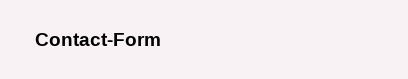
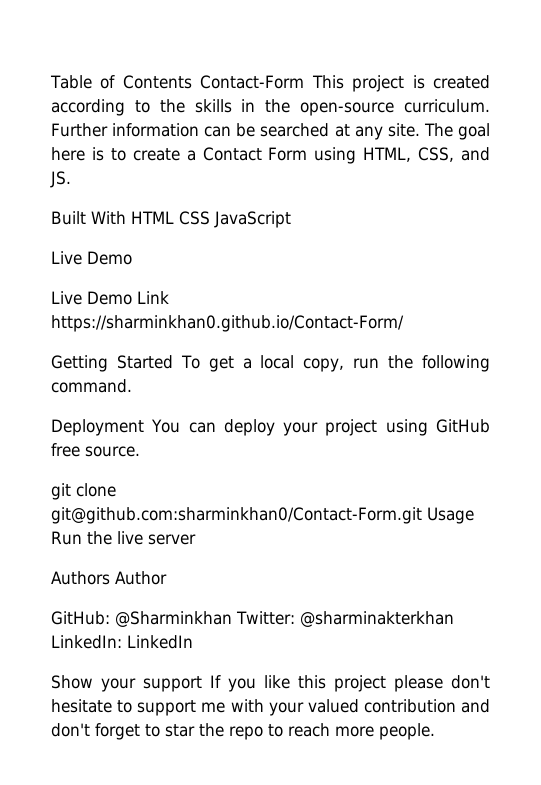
[35,33,161,46] Contact-Form -> [50,75,491,92] [51,99,490,116] [51,123,491,140] [51,147,490,164] [50,171,71,188] [51,211,291,228] [51,251,132,265] [51,291,169,305] [51,315,404,332] [51,355,490,372] [51,379,132,393] [51,419,490,436] [51,443,140,457] [51,483,116,500] [51,507,474,524] [51,531,196,545] [51,571,167,585] [51,611,454,627] [51,635,193,649] [51,675,490,692] [51,699,490,716] [51,723,435,740] Table of Contents Contact-Form This project is created according to the skills in the open-source curriculum. Further information can be searched at any site. The goal here is to create a Contact Form using HTML, CSS, and JS. // Built With HTML CSS JavaScript // Live Demo // Live Demo Link https://sharminkhan0.github.io/Contact-Form/ // Getting Started To get a local copy, run the following command. // Deployment You can deploy your project using GitHub free source. // git clone git@github.com:sharminkhan0/Contact-Form.git Usage Run the live server // Authors Author // GitHub: @Sharminkhan Twitter: @sharminakterkhan LinkedIn: LinkedIn // Show your support If you like this project please don't hesitate to support me with your valued contribution and don't forget to star the repo to reach more people.

